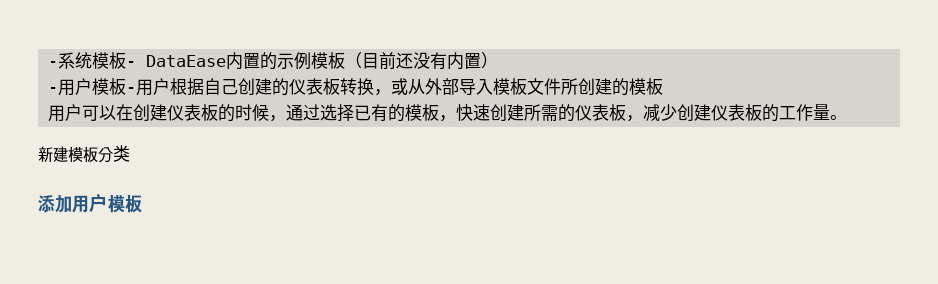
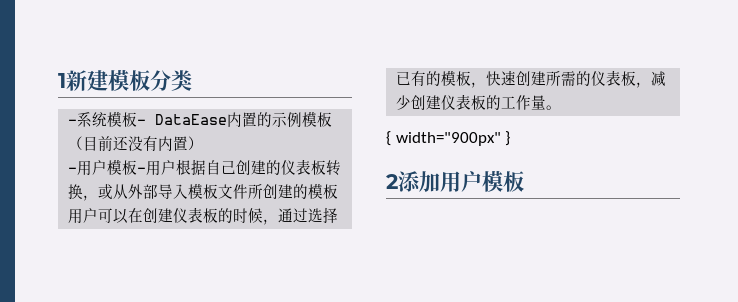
(48, 64) none -> [58,70,192,91] 1新建模板分类 //
[38,145,130,163] 新建模板分类 // -> [386,131,511,146] [386,174,398,189] { width="900px" } // 2

